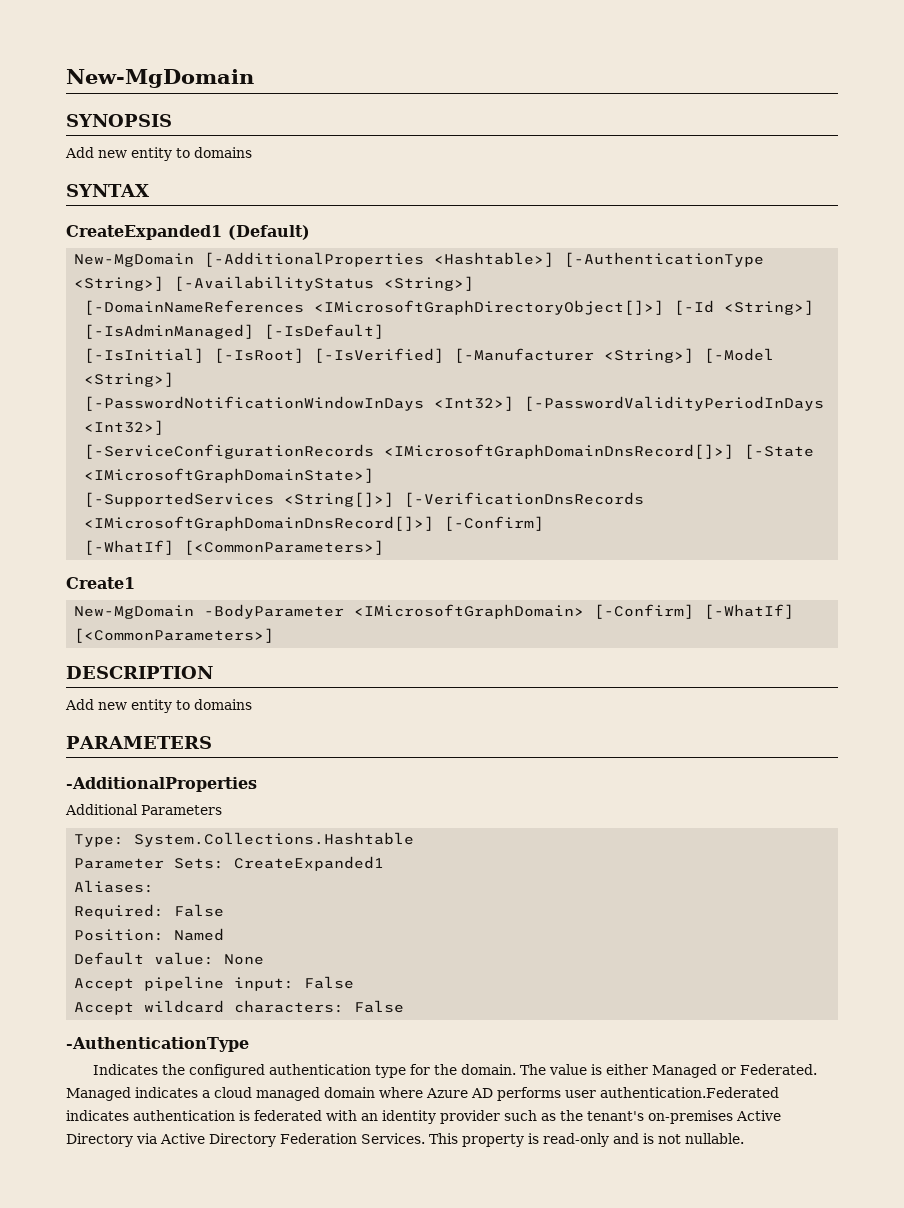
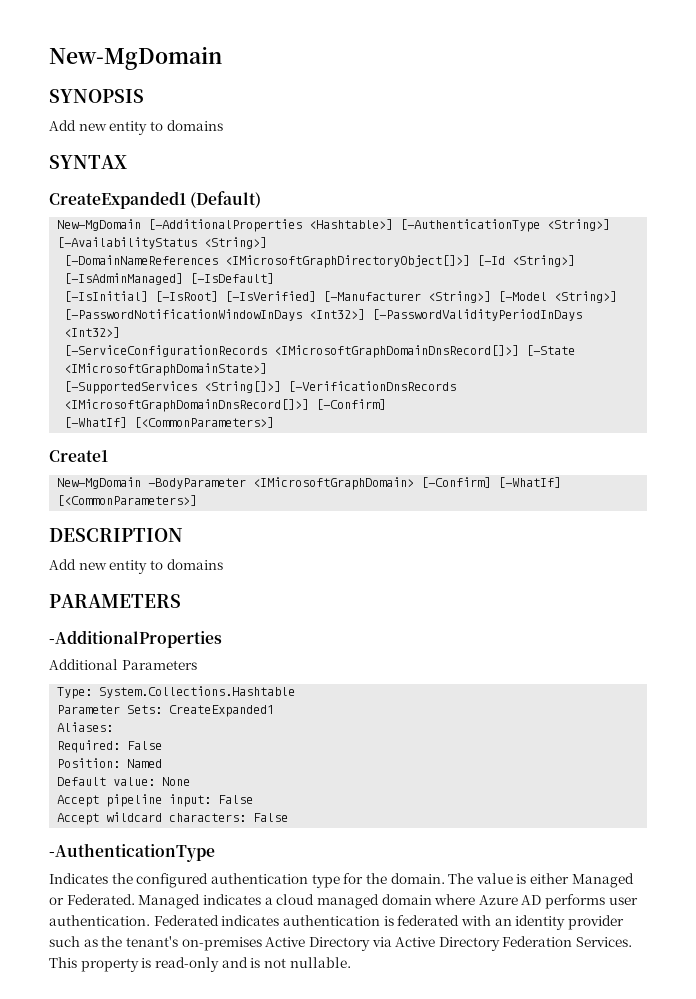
[600,1087,779,1098] authentication.Federated -> [49,915,219,926] authentication. Federated

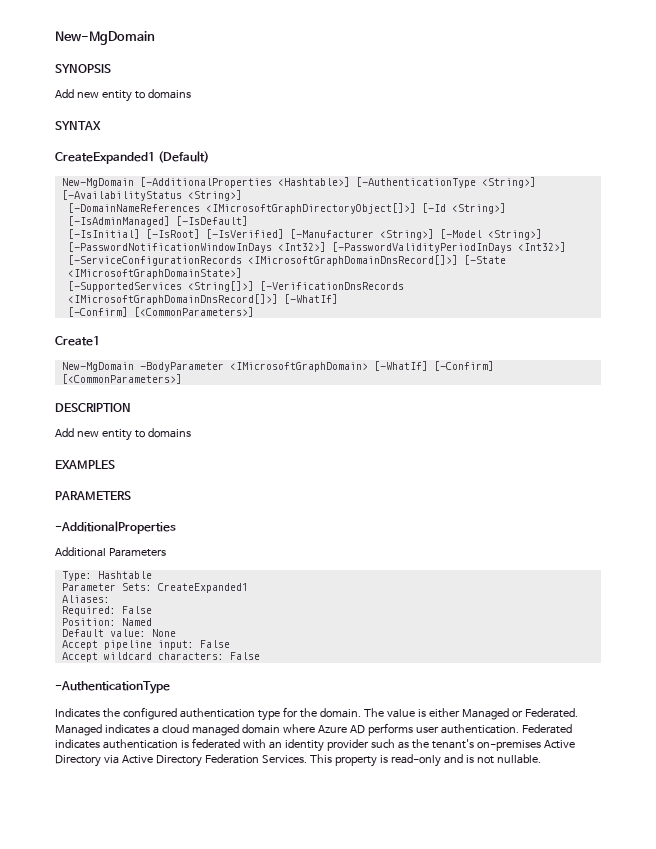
[316,399,387,410] [64,417,128,428] [-Confirm] // [-WhatIf] -> [283,294,338,304] [67,307,128,317] [-WhatIf] // [-Confirm]
[421,477,562,488] [-Confirm] [-WhatIf] -> [373,361,494,371] [-WhatIf] [-Confirm]
(223, 564) none -> [55,460,115,470] // EXAMPLES
[99,686,296,698] System.Collections.Hashtable -> [97,571,152,579] Hashtable

